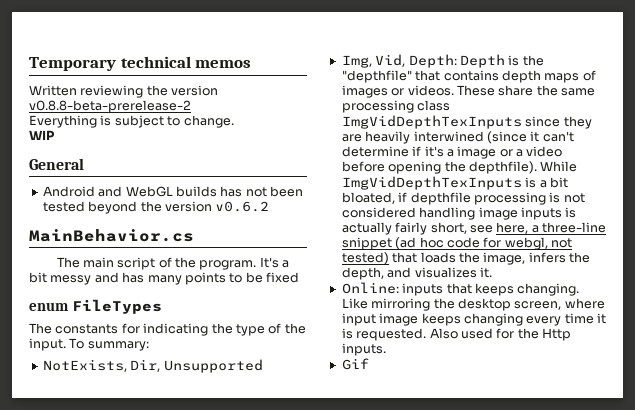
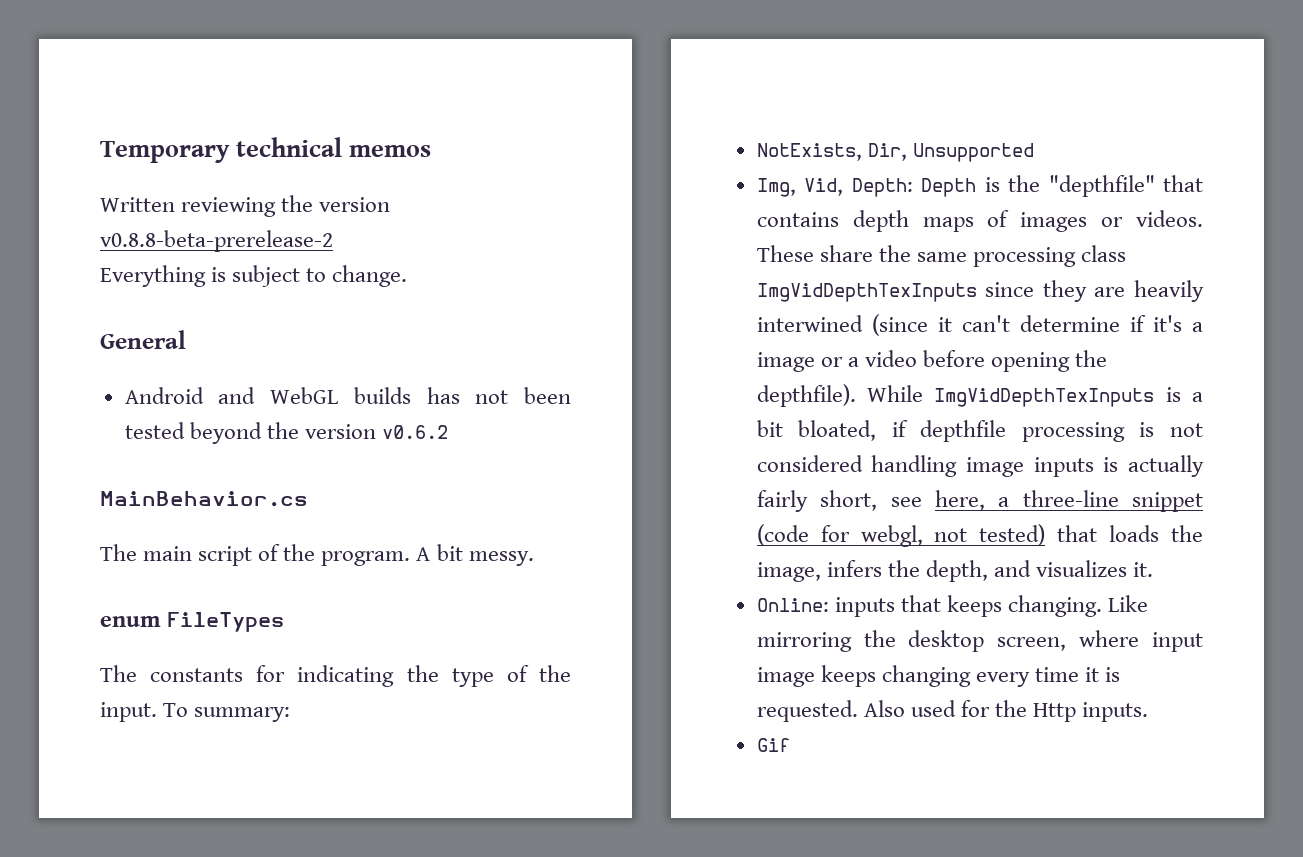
[29,130,55,140] // WIP -> (408, 276) none
[259,257,290,268] [29,272,299,285] It's a bit messy and has many points to be fixed -> [416,544,534,566] A bit messy.
[395,237,480,250] (ad hoc code -> [756,524,809,546] (code

